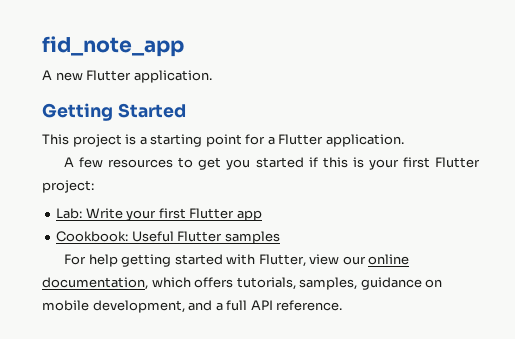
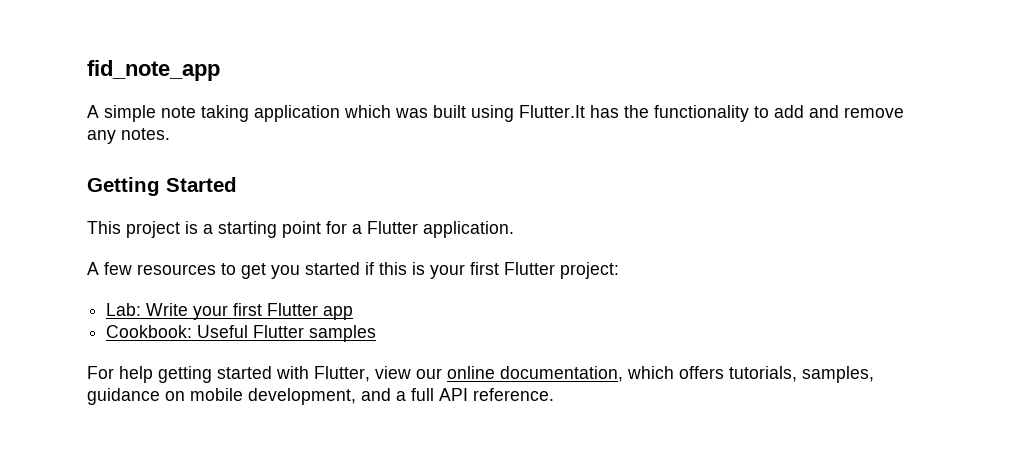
[55,70,212,83] new Flutter application. -> [104,105,904,122] [87,128,170,144] simple note taking application which was built using Flutter.It has the functionality to add and remove any notes.

